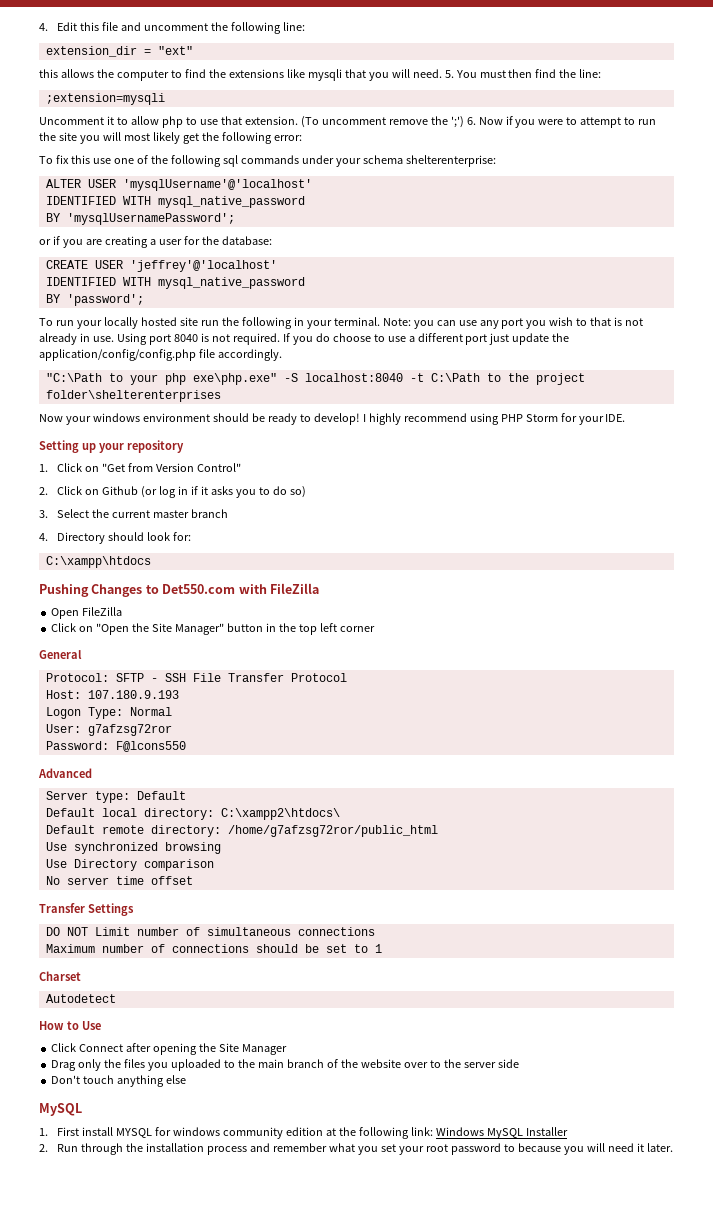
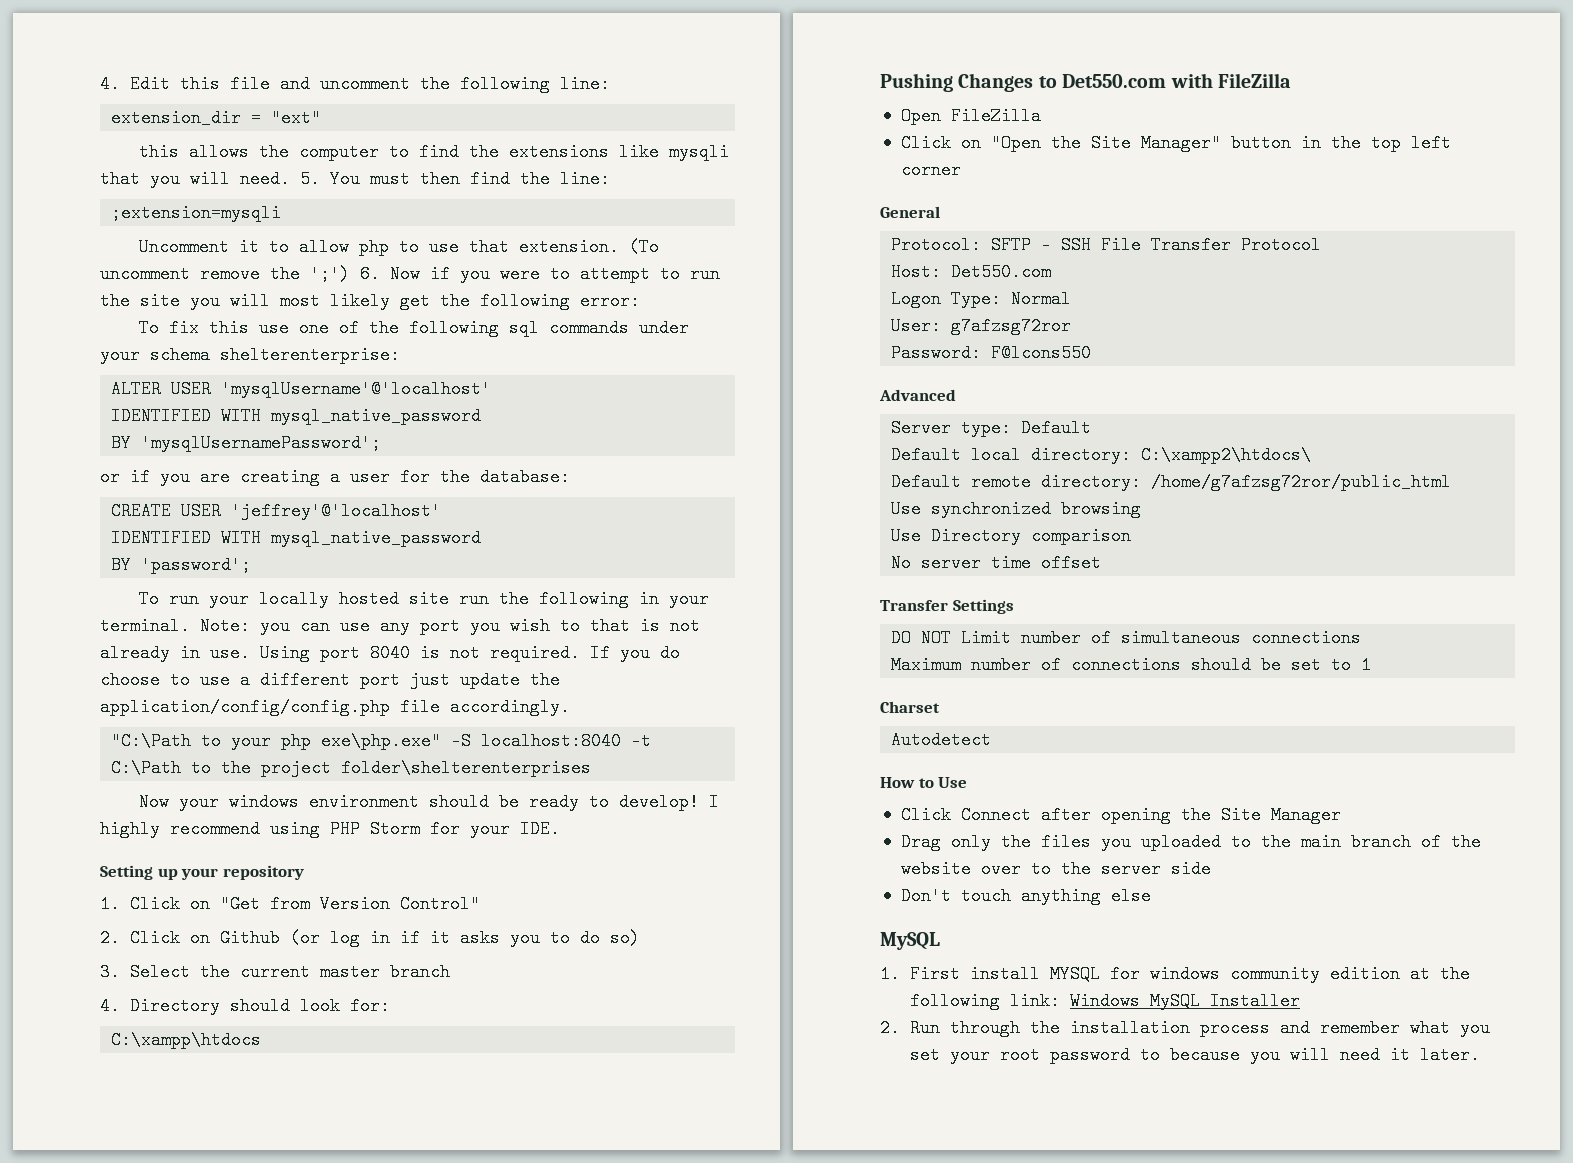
[87,690,179,699] 107.180.9.193 -> [951,263,1052,281] Det550.com

